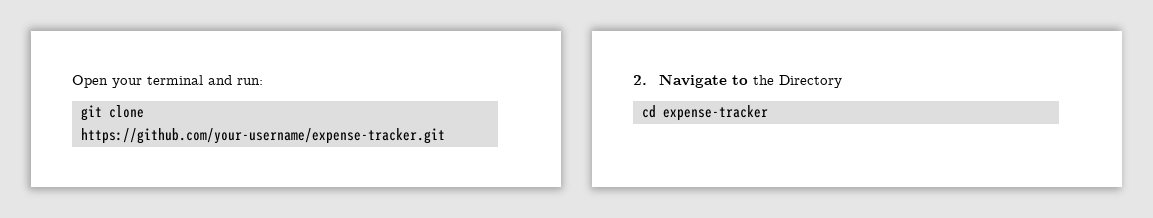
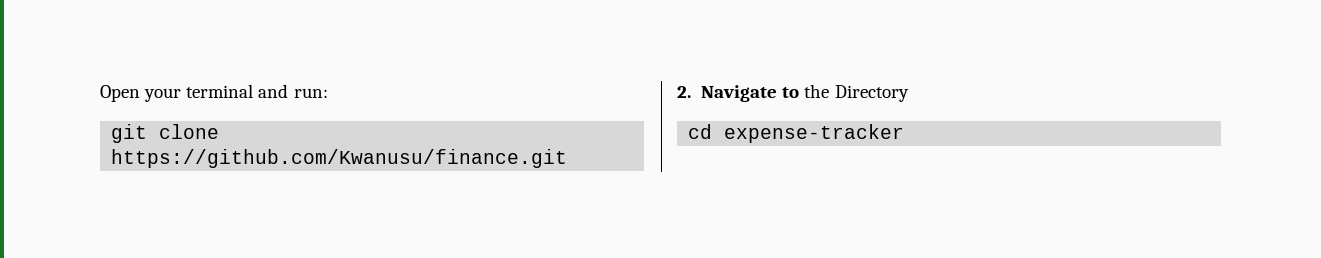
[81,128,445,144] https://github.com/your-username/expense-tracker.git -> [111,149,568,168] https://github.com/Kwanusu/finance.git

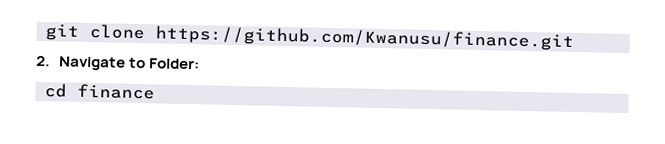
[100,84,328,102] Open your terminal and run: // -> (45, 32) none
[804,84,909,102] the Directory -> [148,58,200,70] Folder:
[724,124,905,143] expense-tracker -> [77,83,155,100] finance

